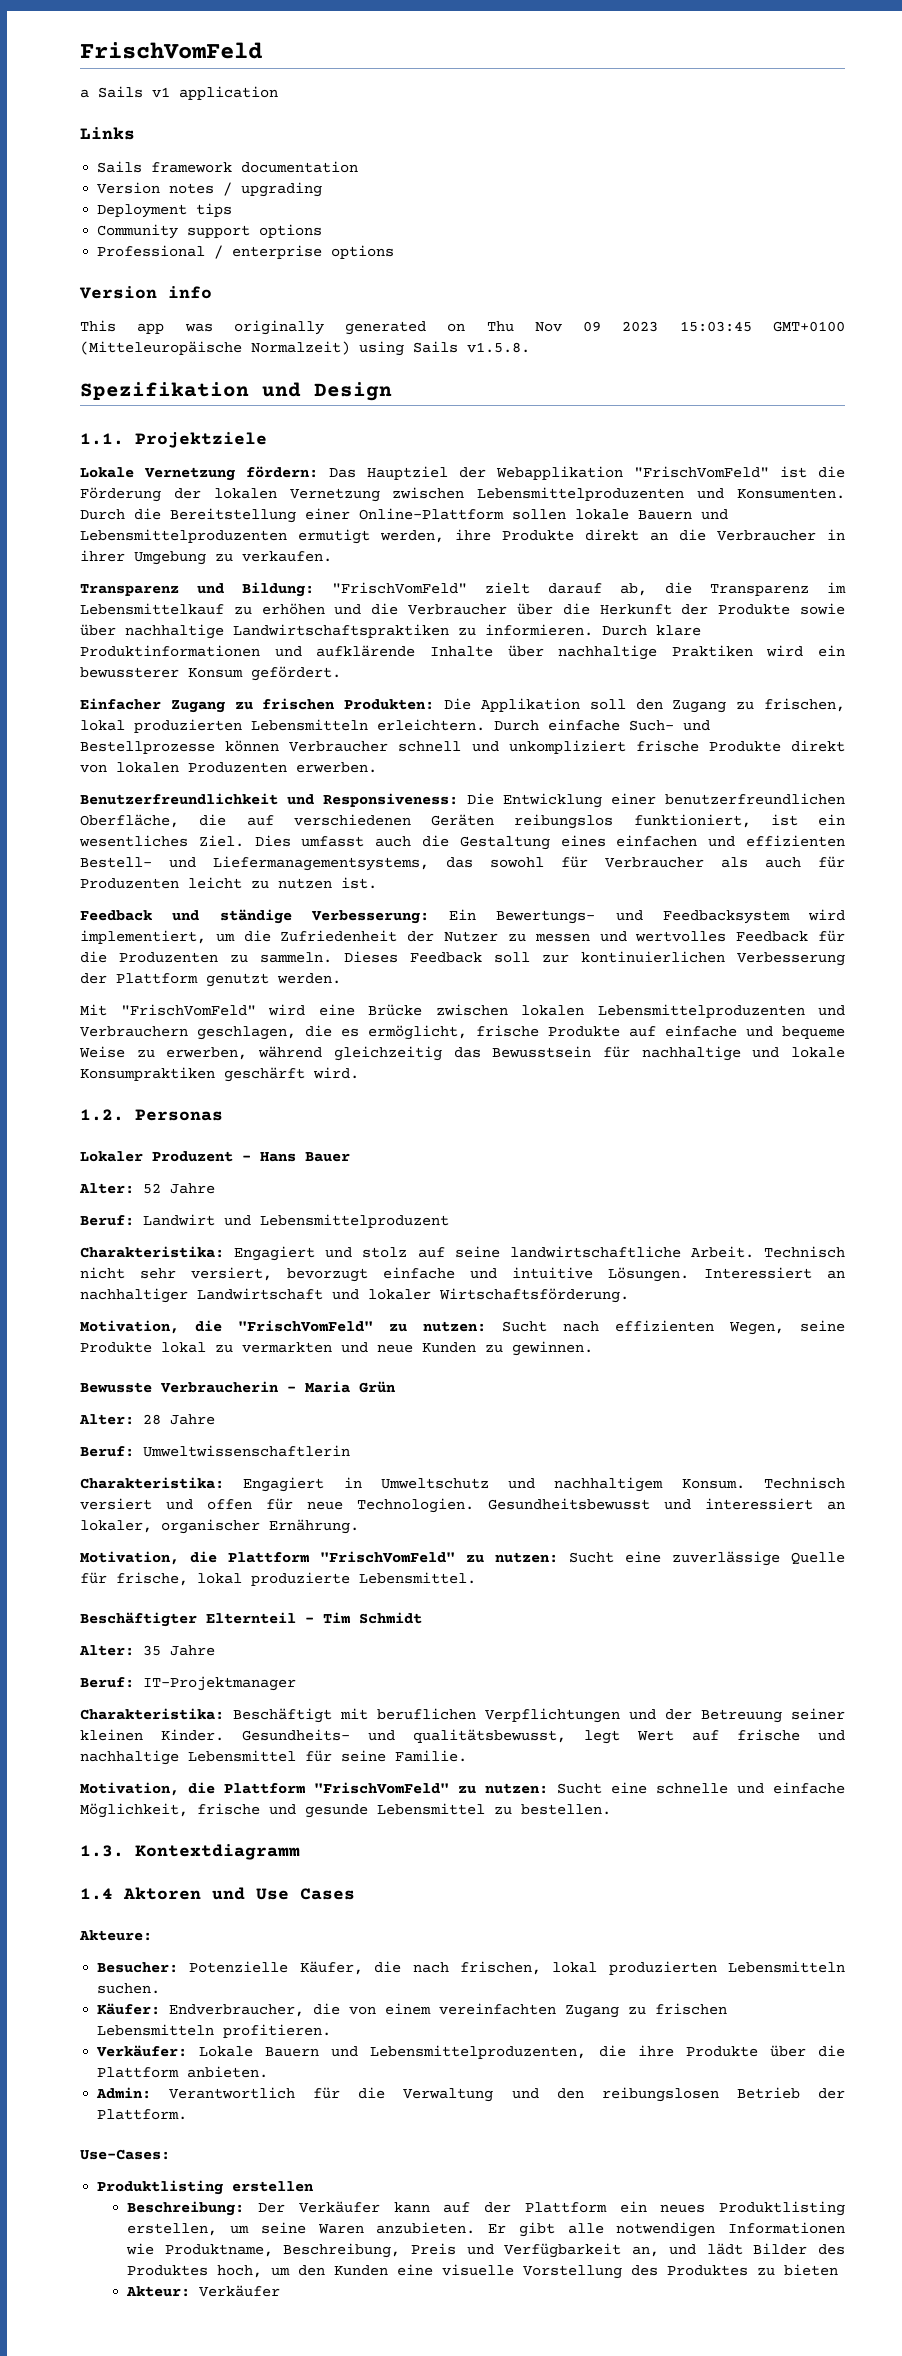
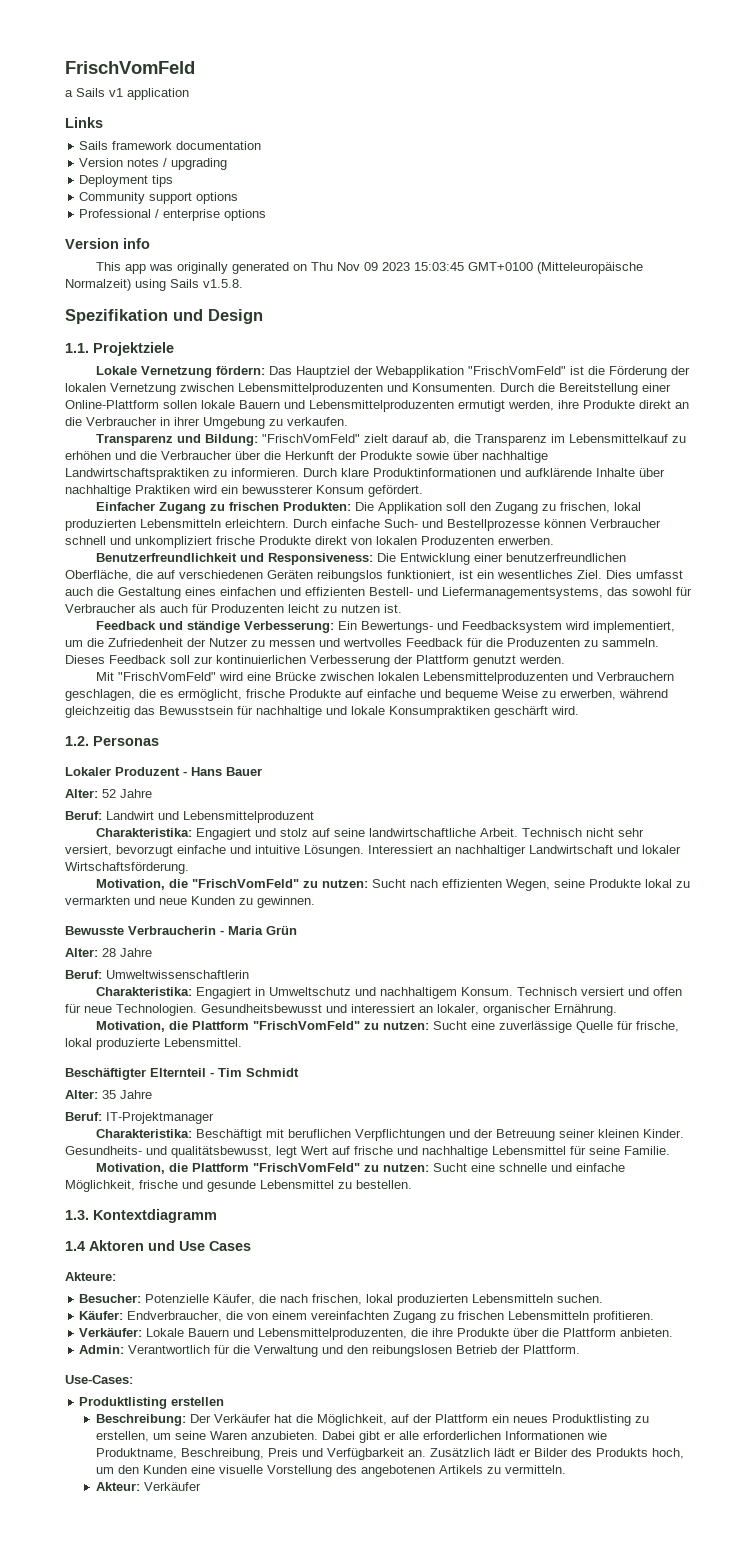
[393,2202,430,2213] kann -> [274,1414,388,1426] hat die Möglichkeit,
(846, 2208) none -> [635,1416,650,1423] zu
[488,2222,716,2237] Er gibt alle notwendigen -> [322,1431,502,1443] Dabei gibt er alle erforderlichen
[631,2243,743,2257] an, und lädt -> [408,1448,532,1457] an. Zusätzlich lädt er
[127,2265,209,2276] Produktes -> [596,1448,649,1457] Produkts
[667,2264,839,2276] Produktes zu bieten -> [361,1465,567,1477] angebotenen Artikels zu vermitteln.

